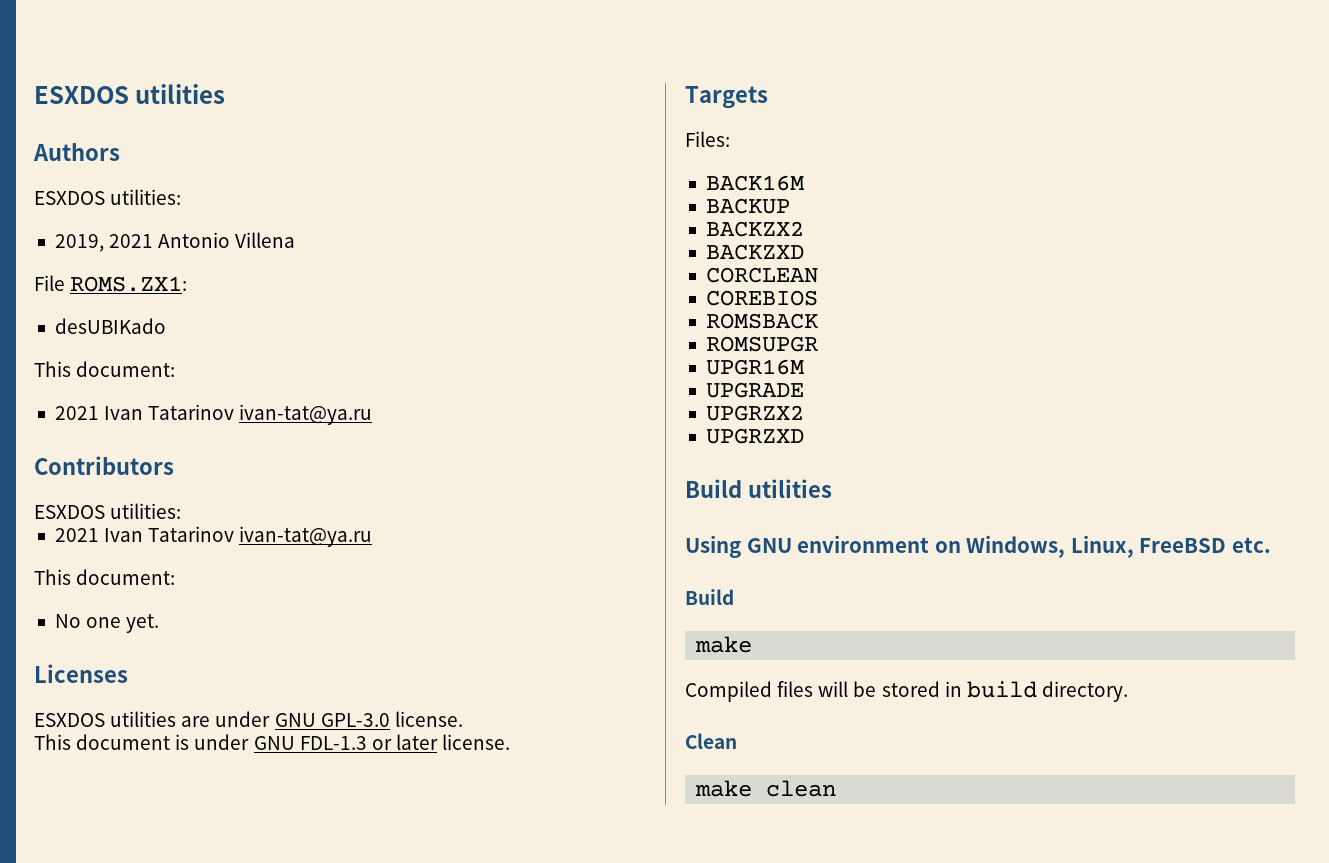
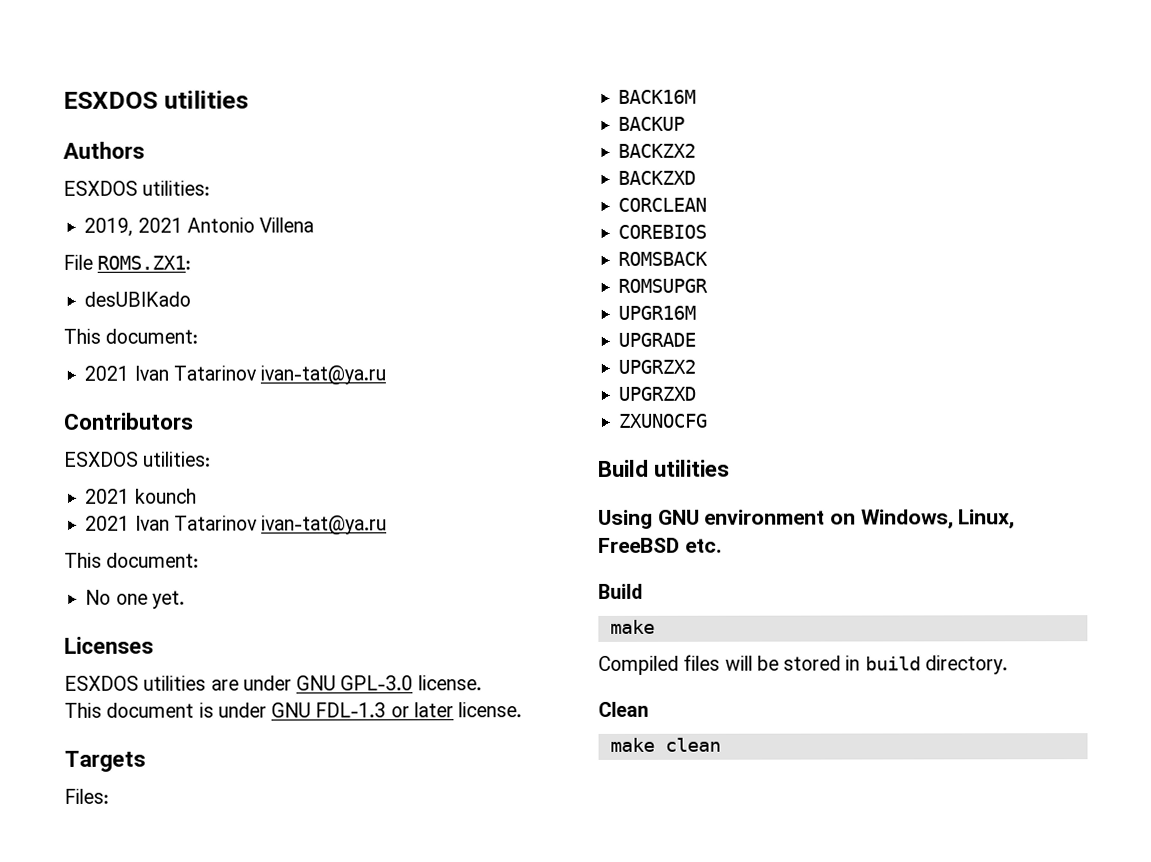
(182, 511) none -> [85,488,197,504] // 2021 kounch
(804, 436) none -> [618,413,708,428] // ZXUNOCFG

